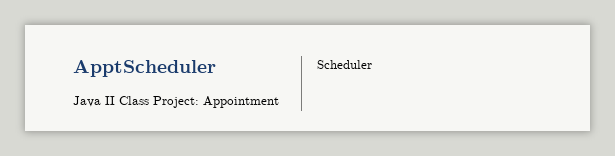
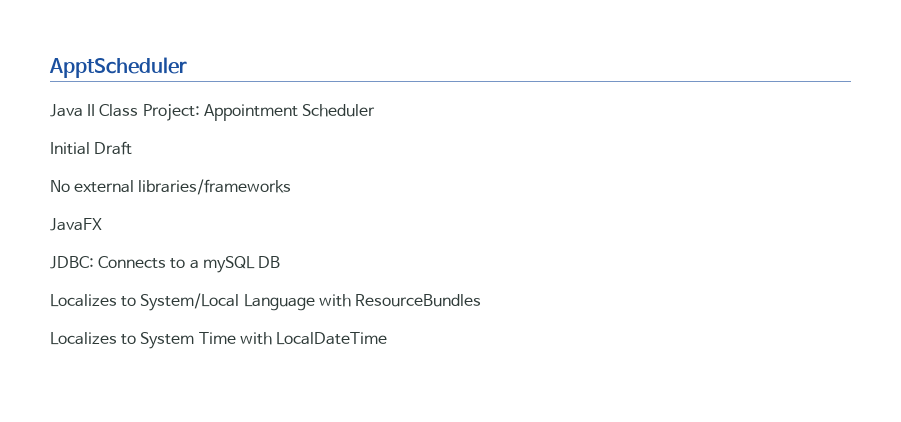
(372, 64) none -> [50,141,133,155] [50,179,292,195] [50,218,102,231] [50,256,280,273] [50,293,481,311] [50,332,387,349] // Initial Draft // No external libraries/frameworks // JavaFX // JDBC: Connects to a mySQL DB // Localizes to System/Local Language with ResourceBundles // Localizes to System Time with LocalDateTime

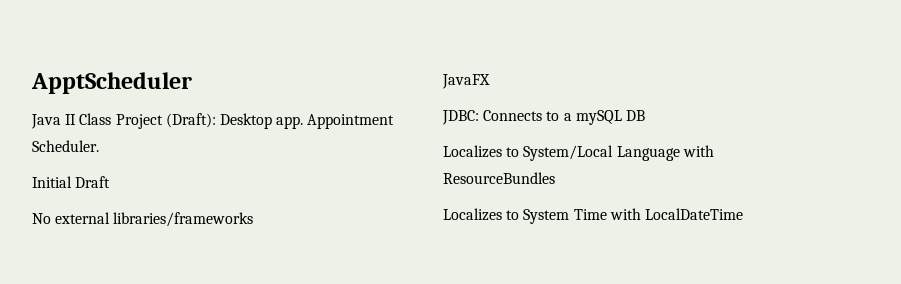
[142,104,375,121] Project: Appointment Scheduler -> [115,113,395,129] [32,140,99,152] Project (Draft): Desktop app. Appointment Scheduler.

